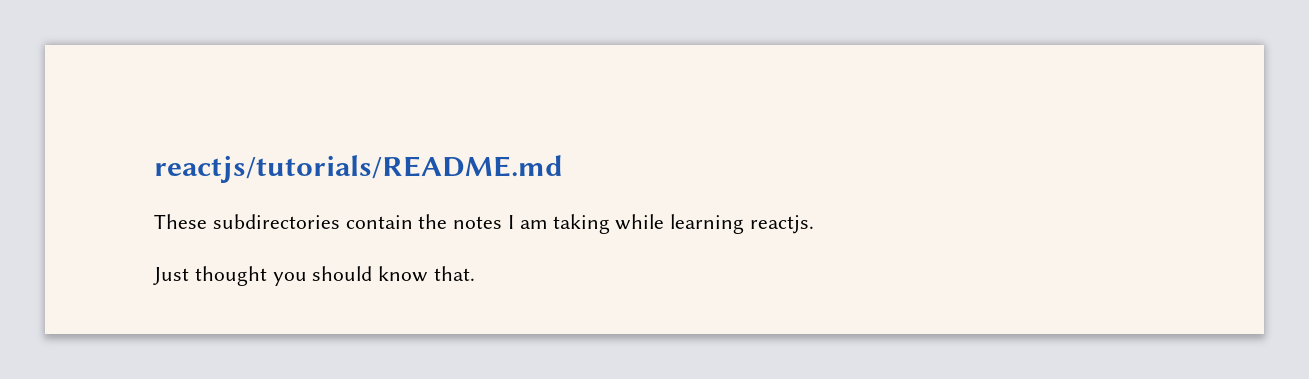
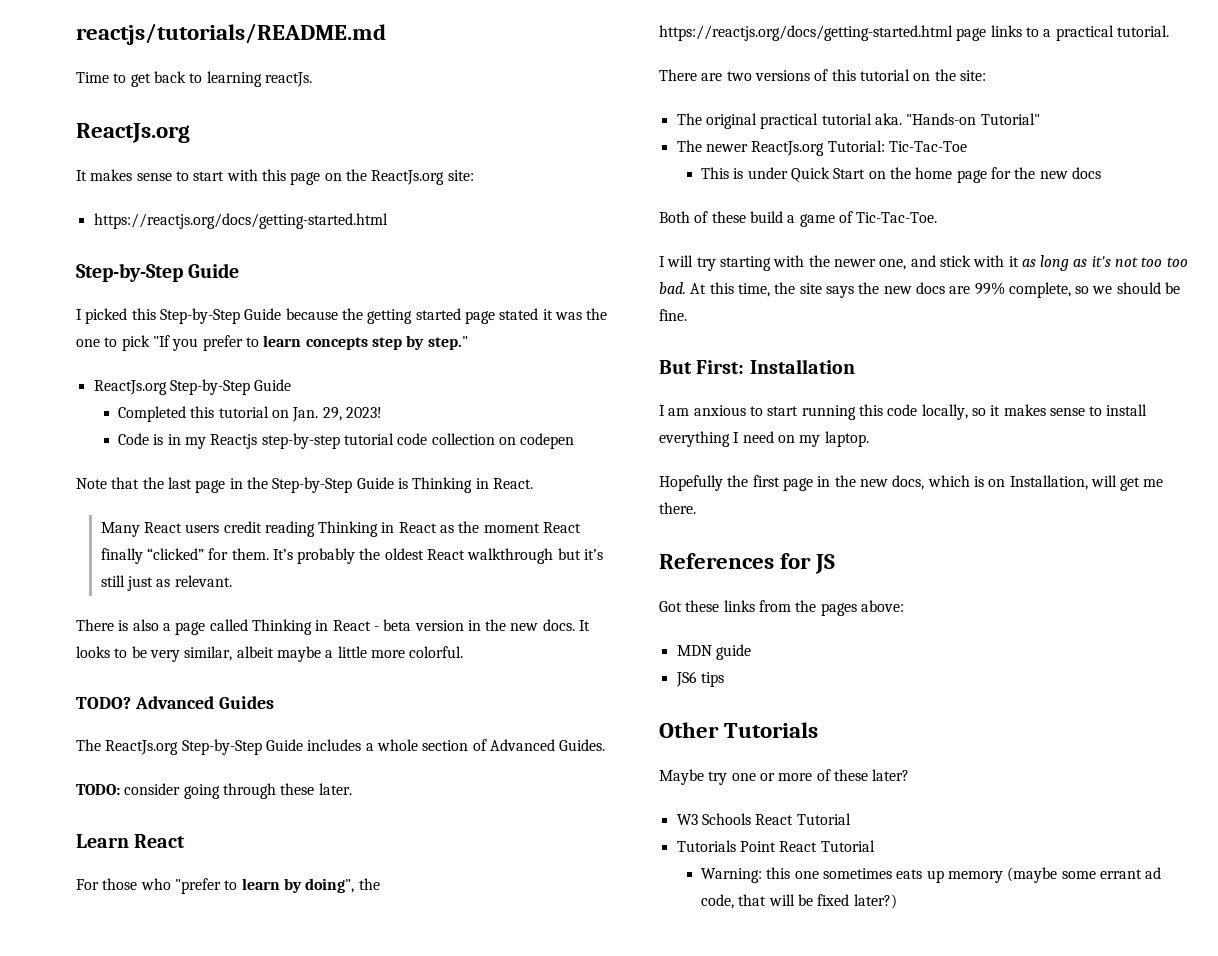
[154,214,815,234] [153,266,476,286] These subdirectories contain the notes I am taking while learning reactjs. // Just thought you should know that. -> [76,71,312,87] [76,123,190,143] [76,169,474,185] [93,213,388,229] [76,263,240,282] [76,308,608,324] [76,335,468,351] [93,379,292,395] [118,406,383,422] [118,433,575,449] [76,477,533,493] [100,521,582,537] [100,548,604,564] [100,575,232,591] [76,619,591,635] [76,646,464,662] [76,696,274,709] [76,739,606,755] [76,783,352,799] [76,834,186,848] [76,878,380,894] [659,25,1169,41] [659,69,986,81] [676,113,1040,129] [676,140,967,156] [701,167,1101,183] [659,211,938,227] [659,255,1188,271] [659,282,1181,298] [659,309,687,321] [659,359,855,374] [659,404,1148,420] [659,431,869,447] [659,475,1164,491] [659,502,696,514] [659,553,836,574] [659,600,904,616] [676,644,751,660] [675,671,724,687] [659,722,819,738] [659,769,910,785] [676,813,851,825] [676,840,875,852] [701,867,1162,883] [701,894,897,909] Time to get back to learning reactJs. // ReactJs.org // It makes sense to start with this page on the ReactJs.org site: // https://reactjs.org/docs/getting-started.html // Step-by-Step Guide // I picked this Step-by-Step Guide because the getting started page stated it was the one to pick "If you prefer to learn concepts step by step." // ReactJs.org Step-by-Step Guide // Completed this tutorial on Jan. 29, 2023! // Code is in my Reactjs step-by-step tutorial code collection on codepen // Note that the last page in the Step-by-Step Guide is Thinking in React. // Many React users credit reading Thinking in React as the moment React finally “clicked” for them. It’s probably the oldest React walkthrough but it’s still just as relevant. // There is also a page called Thinking in React - beta version in the new docs. It looks to be very similar, albeit maybe a little more colorful. // TODO? Advanced Guides // The ReactJs.org Step-by-Step Guide includes a whole section of Advanced Guides. // TODO: consider going through these later. // Learn React // For those who "prefer to learn by doing", the https://reactjs.org/docs/getting-started.html page links to a practical tutorial. // There are two versions of this tutorial on the site: // The original practical tutorial aka. "Hands-on Tutorial" // The newer ReactJs.org Tutorial: Tic-Tac-Toe // This is under Quick Start on the home page for the new docs // Both of these build a game of Tic-Tac-Toe. // I will try starting with the newer one, and stick with it as long as it's not too too bad. At this time, the site says the new docs are 99% complete, so we should be fine. // But First: Installation // I am anxious to start running this code locally, so it makes sense to install everything I need on my laptop. // Hopefully the first page in the new docs, which is on Installation, will get me there. // References for JS // Got these links from the pages above: // MDN guide // JS6 tips // Other Tutorials // Maybe try one or more of these later? // W3 Schools React Tutorial // Tutorials Point React Tutorial // Warning: this one sometimes eats up memory (maybe some errant ad code, that will be fixed later?)

